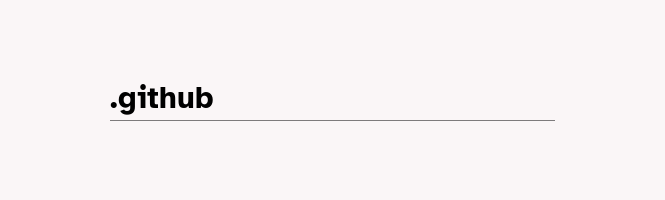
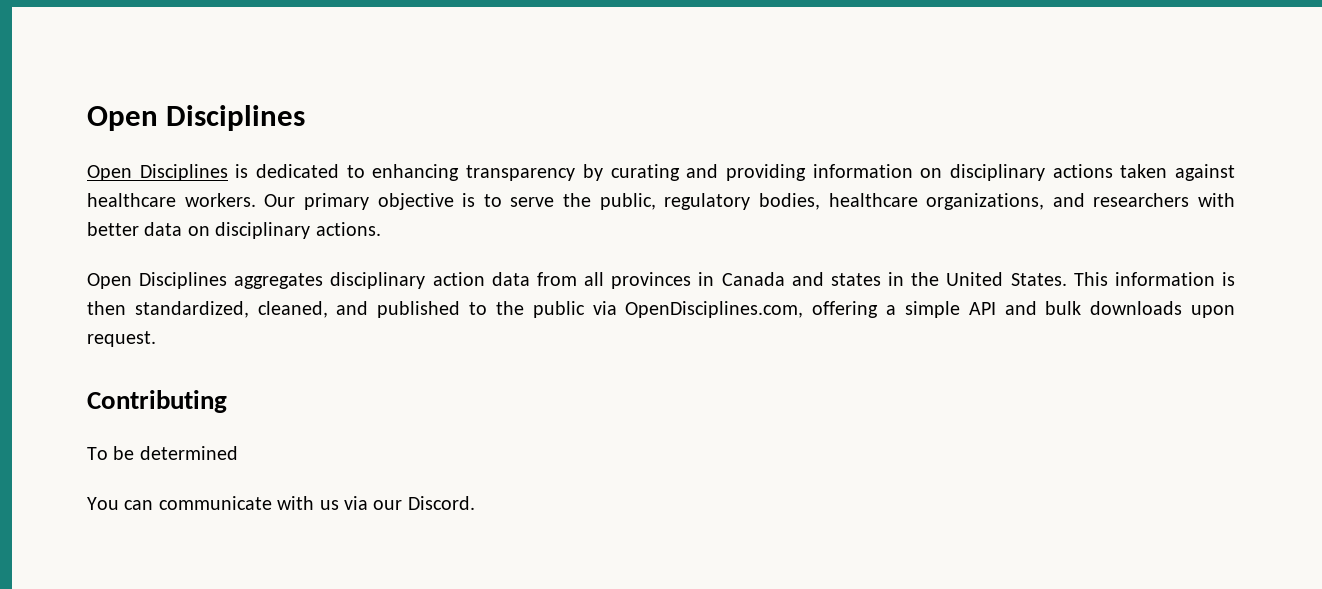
[110,84,213,115] .github -> [87,105,306,131] [87,164,1235,181] [87,193,1235,210] [87,222,381,239] [87,272,1235,289] [87,301,1236,318] [87,331,156,347] [87,390,227,413] [87,446,238,460] [87,496,475,510] Open Disciplines // Open Disciplines is dedicated to enhancing transparency by curating and providing information on disciplinary actions taken against healthcare workers. Our primary objective is to serve the public, regulatory bodies, healthcare organizations, and researchers with better data on disciplinary actions. // Open Disciplines aggregates disciplinary action data from all provinces in Canada and states in the United States. This information is then standardized, cleaned, and published to the public via OpenDisciplines.com, offering a simple API and bulk downloads upon request. // Contributing // To be determined // You can communicate with us via our Discord.

